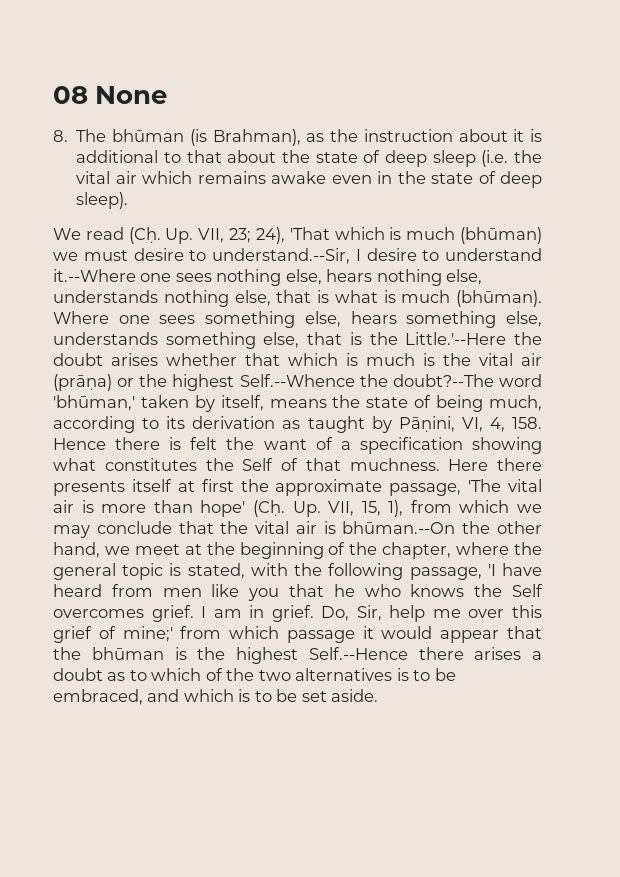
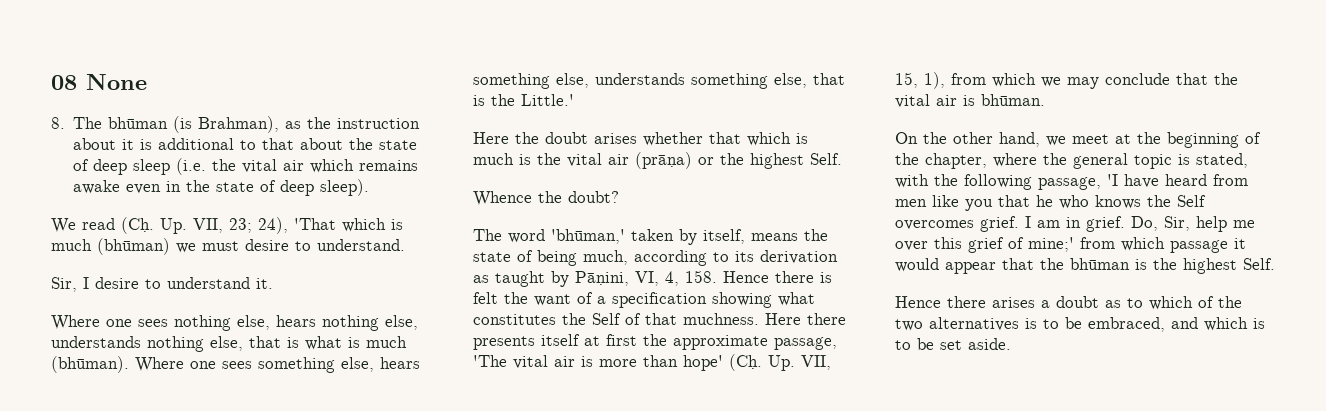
[212,248,350,264] understand.--Sir, -> [317,239,405,251] [51,277,77,292] understand. // Sir,
[53,269,136,282] it.--Where -> [256,278,273,289] [51,315,100,330] it. // Where
[405,332,507,345] Little.'--Here -> [521,94,574,106] [473,132,509,144] Little.' // Here
[239,374,494,387] Self.--Whence the doubt?--The -> [810,153,842,165] [473,191,619,206] [473,229,502,241] Self. // Whence the doubt? // The
[342,521,456,534] bhūman.--On -> [981,94,1045,106] [895,132,918,144] bhūman. // On
[308,647,408,660] Self.--Hence -> [1243,258,1275,270] [895,296,941,308] Self. // Hence

